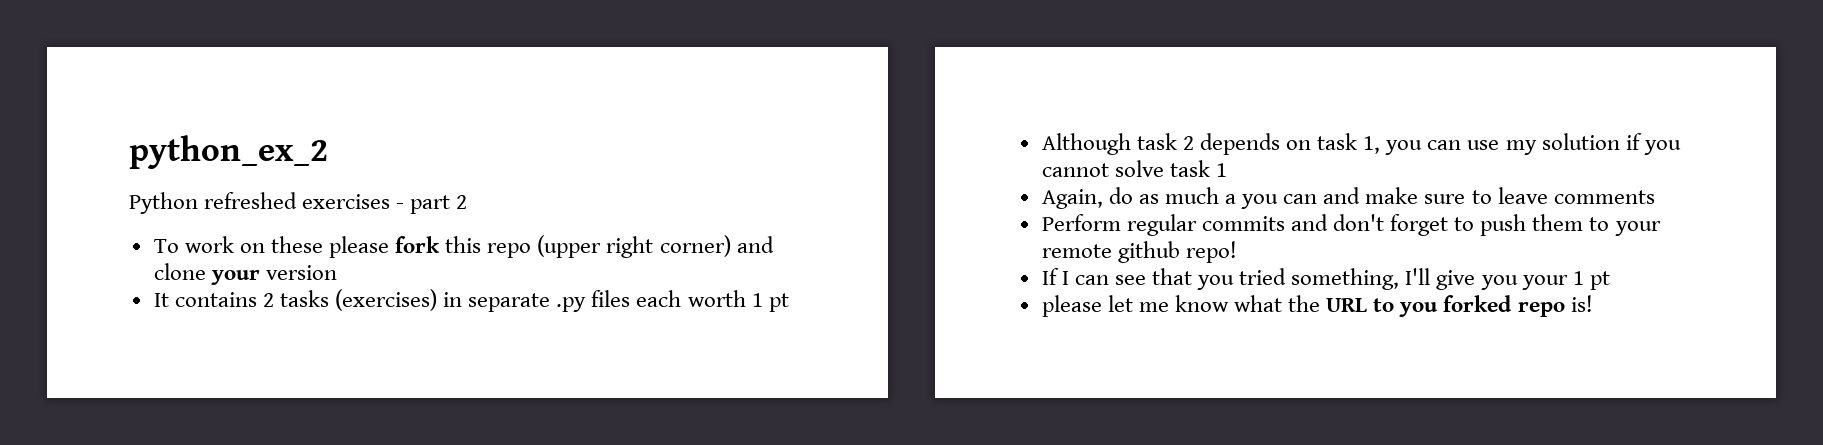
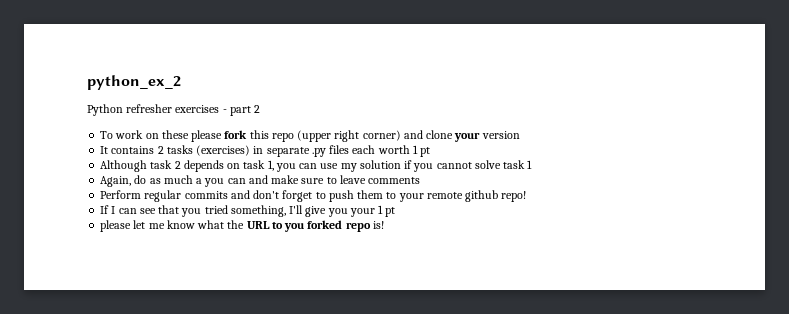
[204,192,298,209] refreshed -> [126,104,173,113] refresher

